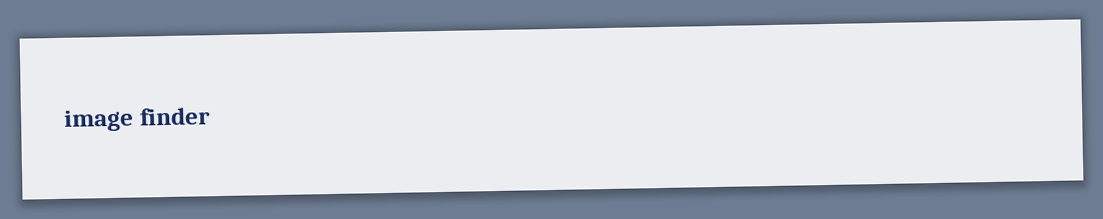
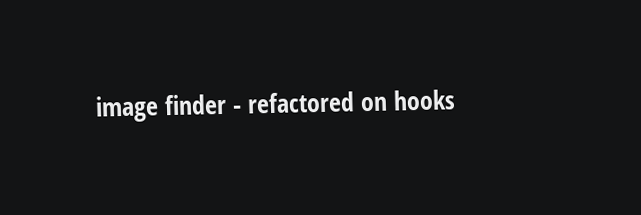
(211, 116) none -> [232,89,457,114] - refactored on hooks

